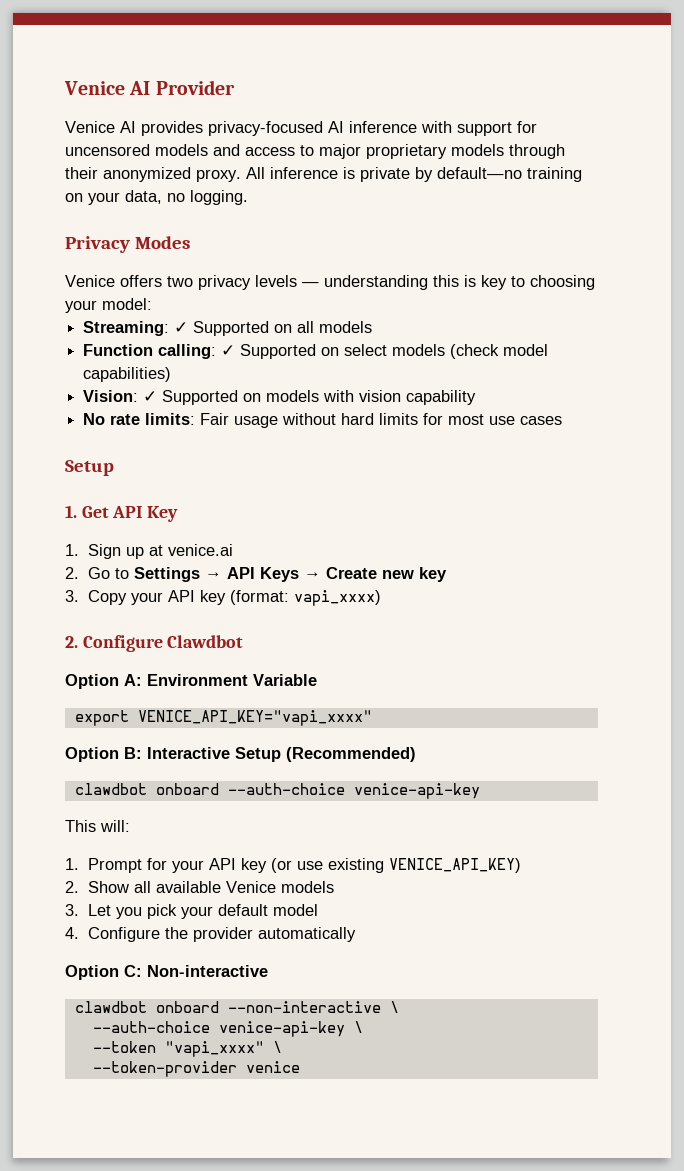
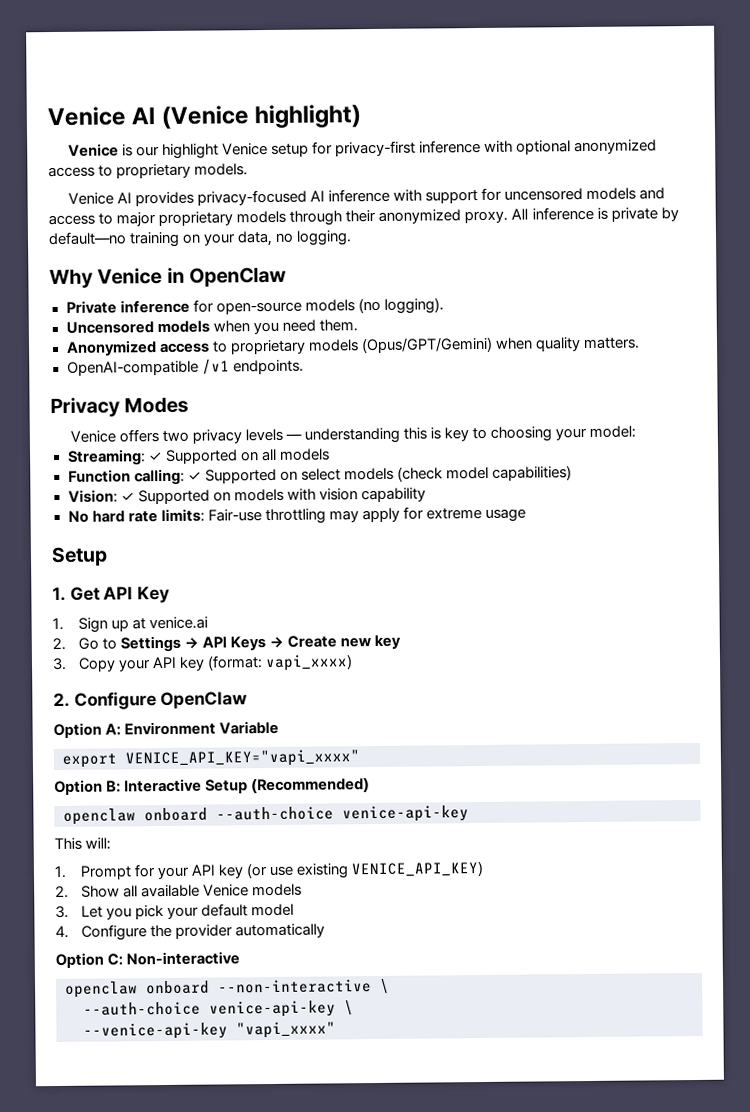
[64,80,235,95] Venice AI Provider -> [47,104,362,129] [67,139,658,159] [48,163,249,179] Venice AI (Venice highlight) // Venice is our highlight Venice setup for privacy-first inference with optional anonymized access to proprietary models.
(248, 197) none -> [49,266,288,289] [65,297,444,315] [65,319,358,335] [65,336,640,356] [66,359,304,376] // Why Venice in OpenClaw // Private inference for open-source models (no logging). // Uncensored models when you need them. // Anonymized access to proprietary models (Opus/GPT/Gemini) when quality matters. // OpenAI-compatible /v1 endpoints.
(106, 419) none -> [91,510,125,523] hard
[200,413,563,428] Fair usage without hard limits for most use cases -> [207,506,526,525] Fair-use throttling may apply for extreme usage
[167,635,244,648] Clawdbot -> [160,691,249,710] OpenClaw
[74,783,147,795] clawdbot -> [63,808,136,825] openclaw
[74,1001,147,1013] clawdbot -> [65,981,138,998] openclaw
[92,1041,282,1057] [92,1061,300,1077] --token "vapi_xxxx" \ // --token-provider venice -> [83,1021,336,1040] --venice-api-key "vapi_xxxx"

